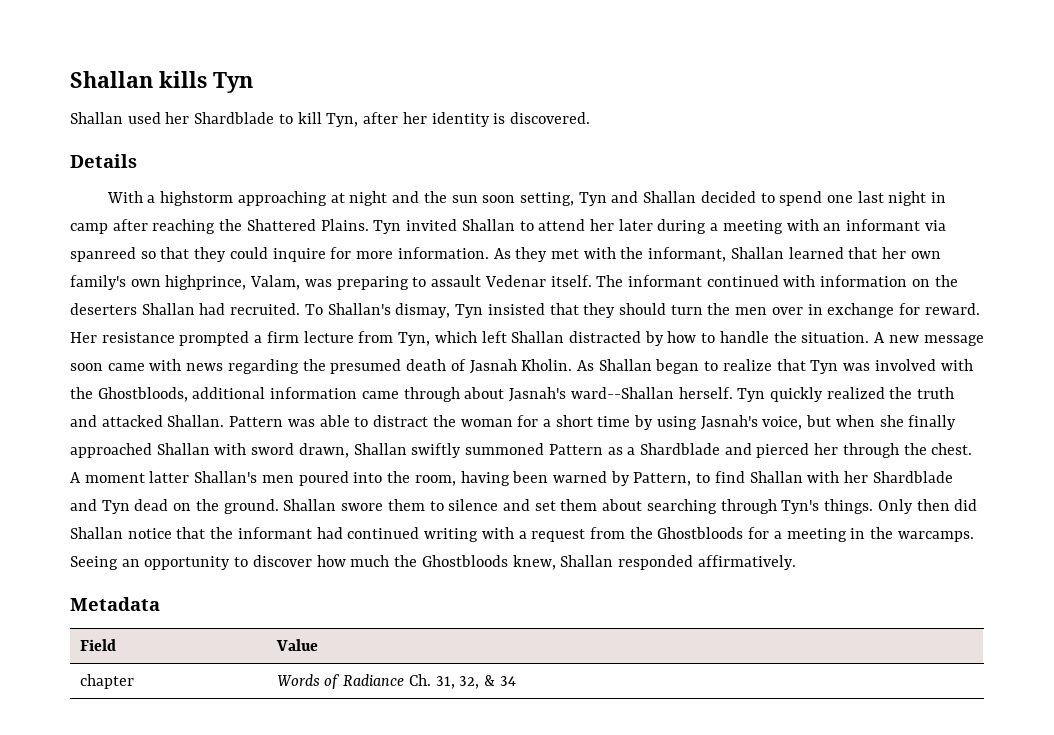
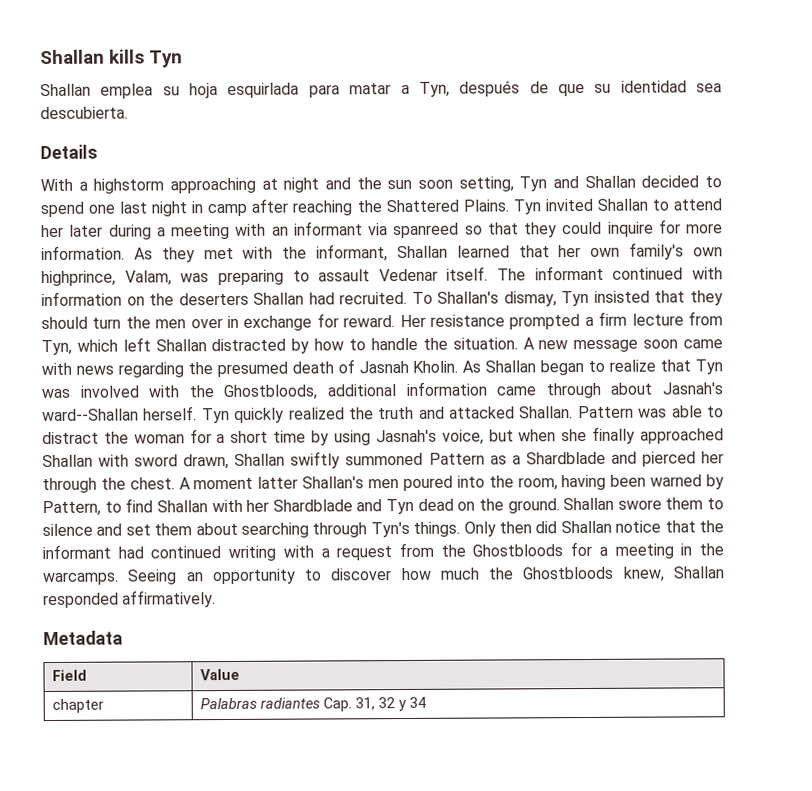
[127,112,590,127] used her Shardblade to kill Tyn, after her identity is discovered. -> [100,80,722,99] [40,106,128,120] emplea su hoja esquirlada para matar a Tyn, después de que su identidad sea descubierta.
[276,674,496,689] Words of Radiance Ch. 31, 32, & -> [200,697,408,712] Palabras radiantes Cap. 31, 32 y

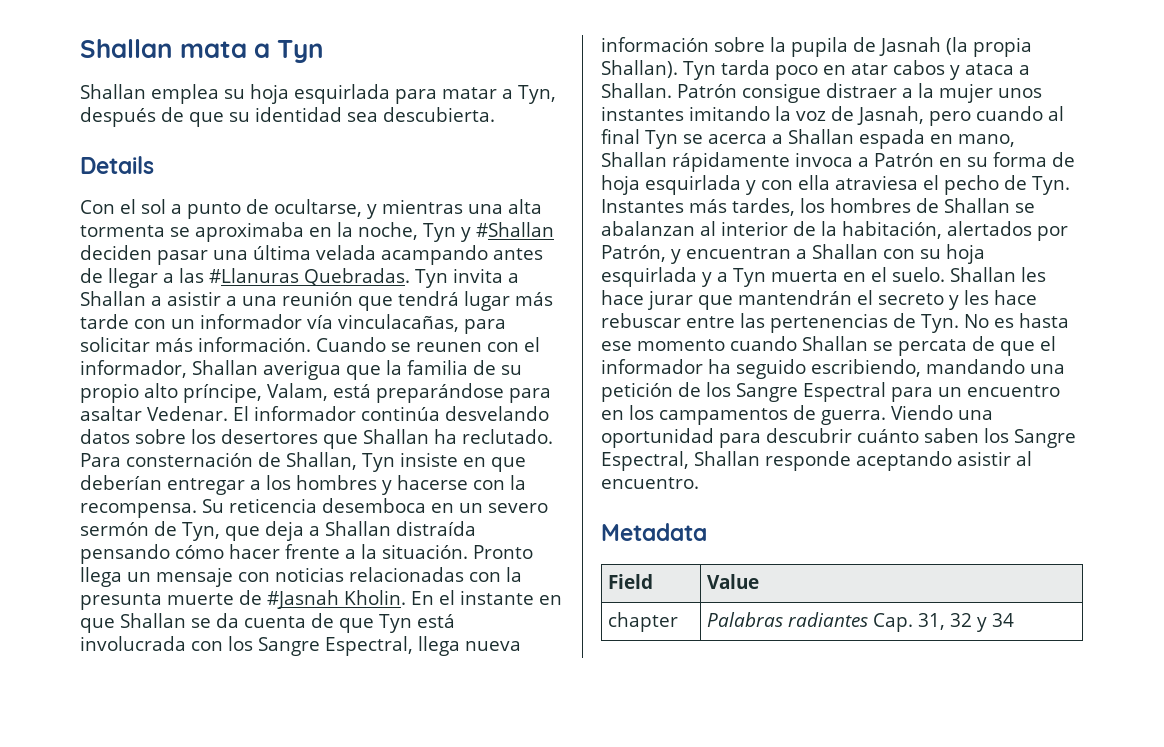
[40,49,145,65] Shallan kills -> [80,39,271,58] Shallan mata a
[40,175,722,194] [40,198,723,218] [41,219,723,240] [41,242,723,263] [41,265,723,287] [41,290,724,307] [41,311,723,331] [41,337,724,356] [41,359,724,378] [41,381,724,401] [42,405,724,424] [42,426,725,446] [42,451,725,470] [42,474,725,494] [42,497,724,517] [42,520,724,538] [42,541,724,561] [42,566,725,586] [43,590,217,609] With a highstorm approaching at night and the sun soon setting, Tyn and Shallan decided to spend one last night in camp after reaching the Shattered Plains. Tyn invited Shallan to attend her later during a meeting with an informant via spanreed so that they could inquire for more information. As they met with the informant, Shallan learned that her own family's own highprince, Valam, was preparing to assault Vedenar itself. The informant continued with information on the deserters Shallan had recruited. To Shallan's dismay, Tyn insisted that they should turn the men over in exchange for reward. Her resistance prompted a firm lecture from Tyn, which left Shallan distracted by how to handle the situation. A new message soon came with news regarding the presumed death of Jasnah Kholin. As Shallan began to realize that Tyn was involved with the Ghostbloods, additional information came through about Jasnah's ward--Shallan herself. Tyn quickly realized the truth and attacked Shallan. Pattern was able to distract the woman for a short time by using Jasnah's voice, but when she finally approached Shallan with sword drawn, Shallan swiftly summoned Pattern as a Shardblade and pierced her through the chest. A moment latter Shallan's men poured into the room, having been warned by Pattern, to find Shallan with her Shardblade and Tyn dead on the ground. Shallan swore them to silence and set them about searching through Tyn's things. Only then did Shallan notice that the informant had continued writing with a request from the Ghostbloods for a meeting in the warcamps. Seeing an opportunity to discover how much the Ghostbloods knew, Shallan responded affirmatively. -> [80,199,542,219] [80,222,554,242] [80,245,543,265] [80,268,519,288] [80,291,553,311] [80,314,506,334] [80,337,540,352] [80,360,522,380] [80,383,551,403] [80,406,549,421] [80,429,553,449] [80,452,526,472] [80,475,526,495] [80,498,548,518] [80,521,476,541] [80,544,533,564] [80,567,522,587] [80,590,562,610] [80,613,455,633] [80,636,521,656] [601,37,1032,57] [601,60,1030,80] [601,83,1042,103] [601,106,1064,126] [601,129,1015,149] [601,152,1075,172] [601,175,1070,195] [601,198,1035,216] [601,221,1068,241] [601,244,985,264] [601,267,1046,287] [601,290,1037,310] [601,313,1069,333] [601,336,1056,356] [601,359,1065,379] [601,382,1060,402] [601,405,993,425] [601,428,1076,448] [601,451,1032,471] [601,477,699,489] Con el sol a punto de ocultarse, y mientras una alta tormenta se aproximaba en la noche, Tyn y #Shallan deciden pasar una última velada acampando antes de llegar a las #Llanuras Quebradas. Tyn invita a Shallan a asistir a una reunión que tendrá lugar más tarde con un informador vía vinculacañas, para solicitar más información. Cuando se reunen con el informador, Shallan averigua que la familia de su propio alto príncipe, Valam, está preparándose para asaltar Vedenar. El informador continúa desvelando datos sobre los desertores que Shallan ha reclutado. Para consternación de Shallan, Tyn insiste en que deberían entregar a los hombres y hacerse con la recompensa. Su reticencia desemboca en un severo sermón de Tyn, que deja a Shallan distraída pensando cómo hacer frente a la situación. Pronto llega un mensaje con noticias relacionadas con la presunta muerte de #Jasnah Kholin. En el instante en que Shallan se da cuenta de que Tyn está involucrada con los Sangre Espectral, llega nueva información sobre la pupila de Jasnah (la propia Shallan). Tyn tarda poco en atar cabos y ataca a Shallan. Patrón consigue distraer a la mujer unos instantes imitando la voz de Jasnah, pero cuando al final Tyn se acerca a Shallan espada en mano, Shallan rápidamente invoca a Patrón en su forma de hoja esquirlada y con ella atraviesa el pecho de Tyn. Instantes más tardes, los hombres de Shallan se abalanzan al interior de la habitación, alertados por Patrón, y encuentran a Shallan con su hoja esquirlada y a Tyn muerta en el suelo. Shallan les hace jurar que mantendrán el secreto y les hace rebuscar entre las pertenencias de Tyn. No es hasta ese momento cuando Shallan se percata de que el informador ha seguido escribiendo, mandando una petición de los Sangre Espectral para un encuentro en los campamentos de guerra. Viendo una oportunidad para descubrir cuánto saben los Sangre Espectral, Shallan responde aceptando asistir al encuentro.

